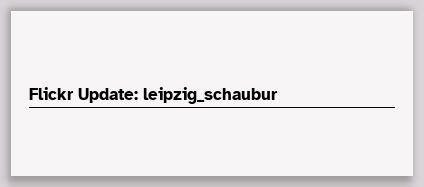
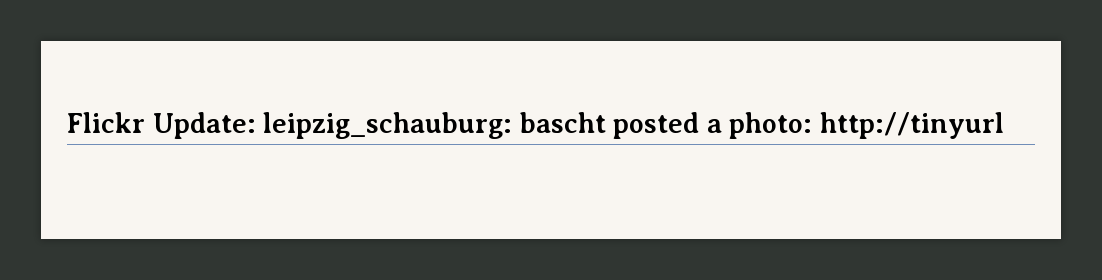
[143,87,278,104] leipzig_schaubur -> [263,112,1004,139] leipzig_schauburg: bascht posted a photo: http://tinyurl

